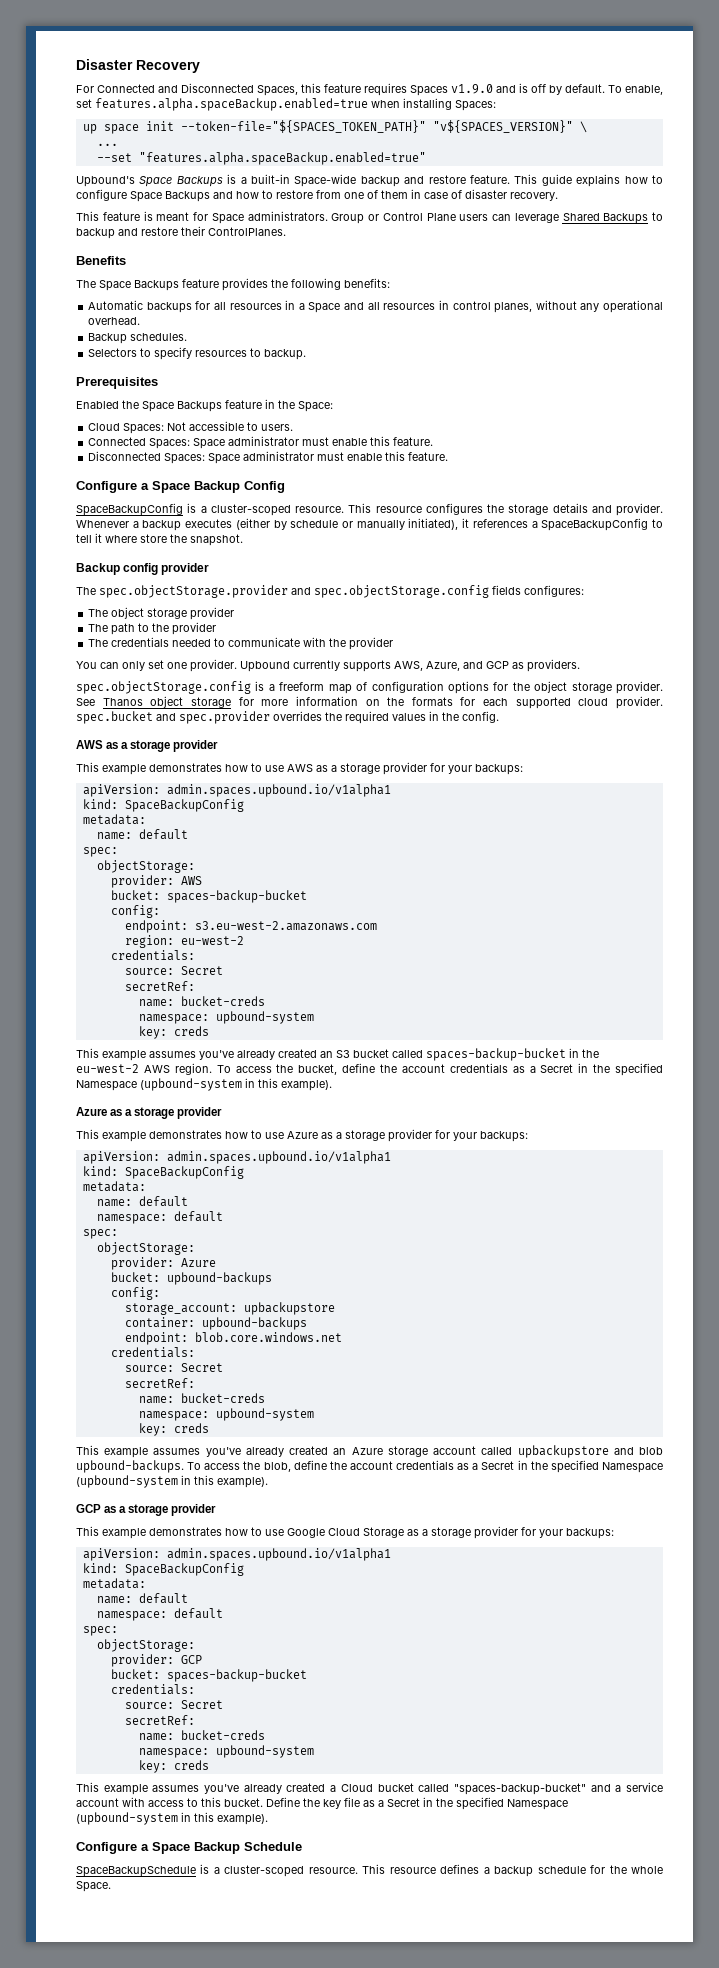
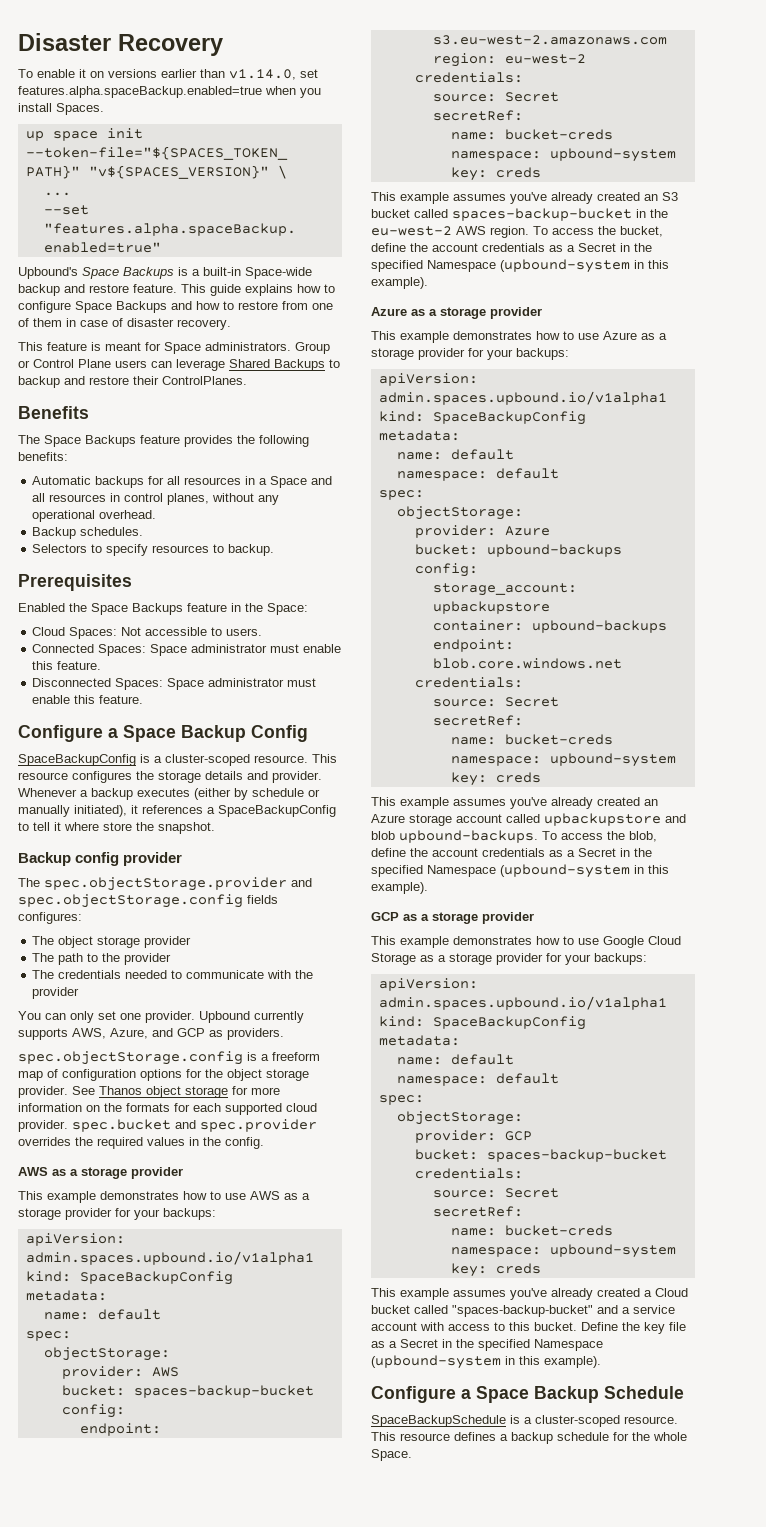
[76,83,663,96] [76,98,496,111] For Connected and Disconnected Spaces, this feature requires Spaces v1.9.0 and is off by default. To enable, set features.alpha.spaceBackup.enabled=true when installing Spaces: -> [18,69,318,80] [18,86,321,98] [18,103,104,115] To enable it on versions earlier than v1.14.0, set features.alpha.spaceBackup.enabled=true when you install Spaces.

